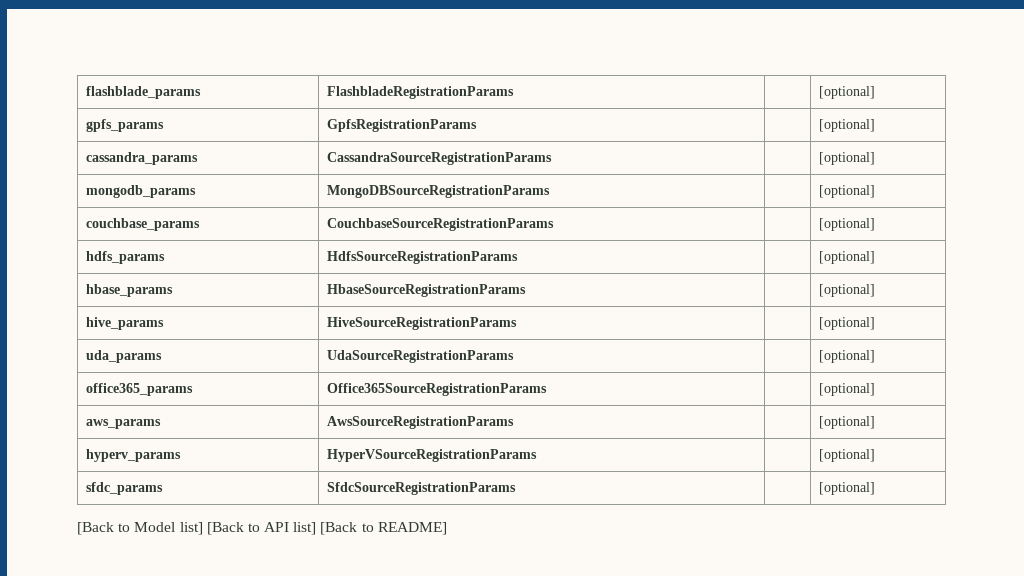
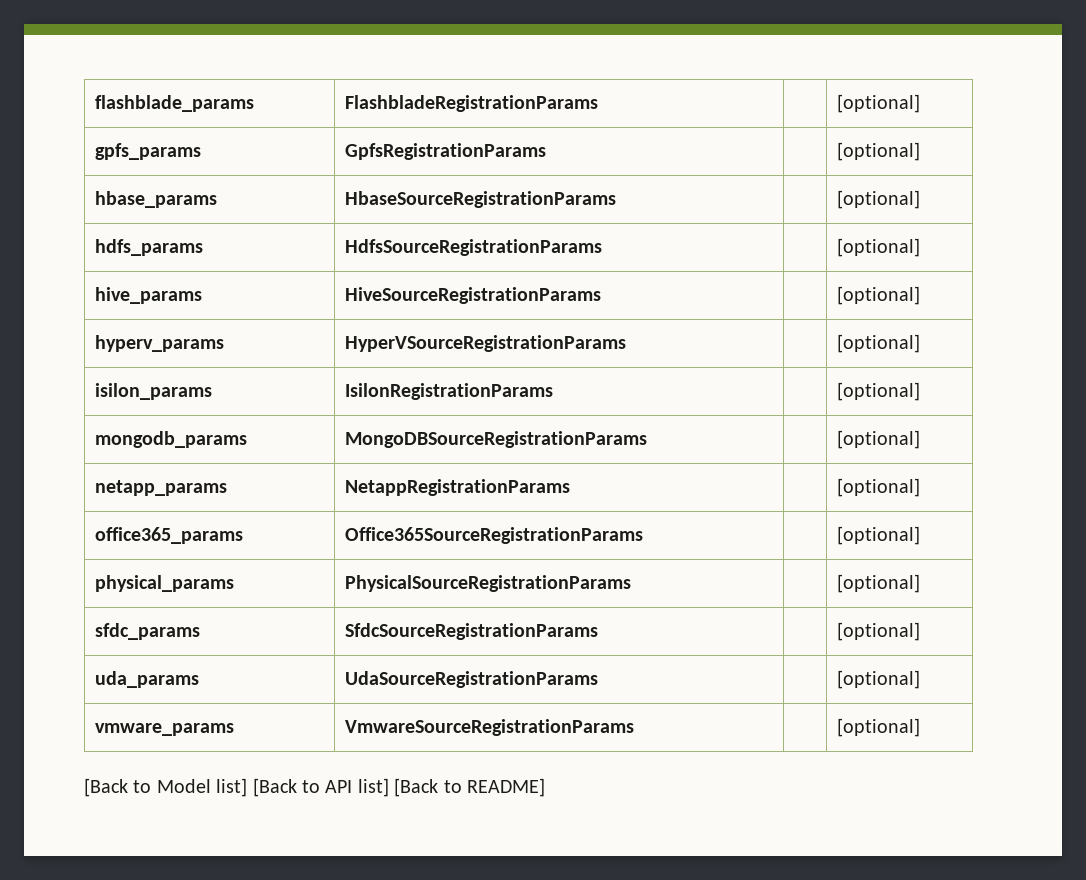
[85,152,198,165] [326,152,552,165] cassandra_params | CassandraSourceRegistrationParams -> [94,191,217,208] [344,191,616,208] [836,190,920,209] [94,239,203,256] [344,239,602,256] [836,238,920,257] [94,287,202,304] [344,287,601,304] [836,286,920,305] [94,335,224,352] [344,335,626,352] [836,334,920,353] [94,383,212,400] [344,383,553,400] hbase_params | HbaseSourceRegistrationParams | | [optional] // hdfs_params | HdfsSourceRegistrationParams | | [optional] // hive_params | HiveSourceRegistrationParams | | [optional] // hyperv_params | HyperVSourceRegistrationParams | | [optional] // isilon_params | IsilonRegistrationParams
[85,218,200,231] [326,218,554,231] [818,218,875,231] [85,251,165,264] [326,251,518,264] [818,251,875,264] [85,284,173,297] [326,284,526,297] [818,284,875,297] [85,317,164,330] [326,317,517,330] couchbase_params | CouchbaseSourceRegistrationParams | | [optional] // hdfs_params | HdfsSourceRegistrationParams | | [optional] // hbase_params | HbaseSourceRegistrationParams | | [optional] // hive_params | HiveSourceRegistrationParams -> [94,480,227,496] [344,479,570,496] [836,478,920,497] [94,527,243,544] [344,527,643,544] [836,526,920,545] [94,575,234,592] [344,575,631,592] [836,574,920,593] [94,623,200,640] [344,623,598,640] netapp_params | NetappRegistrationParams | | [optional] // office365_params | Office365SourceRegistrationParams | | [optional] // physical_params | PhysicalSourceRegistrationParams | | [optional] // sfdc_params | SfdcSourceRegistrationParams
[85,383,193,396] [326,383,547,396] [818,383,875,396] [85,419,161,429] [326,416,514,429] [818,416,875,429] [85,449,181,462] [326,449,537,462] [818,449,875,462] [85,482,163,495] [326,482,516,495] office365_params | Office365SourceRegistrationParams | | [optional] // aws_params | AwsSourceRegistrationParams | | [optional] // hyperv_params | HyperVSourceRegistrationParams | | [optional] // sfdc_params | SfdcSourceRegistrationParams -> [94,723,234,736] [344,719,634,736] vmware_params | VmwareSourceRegistrationParams

